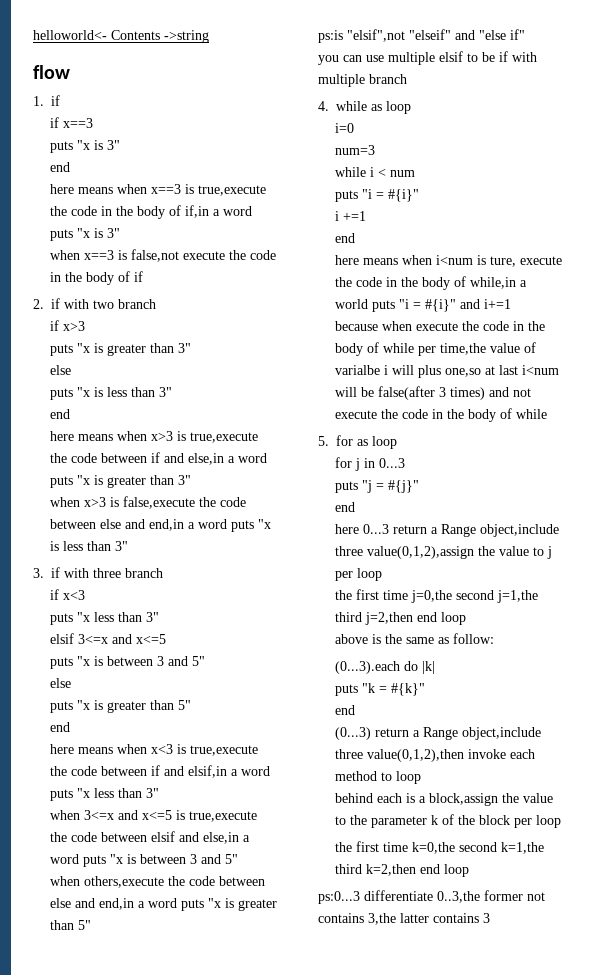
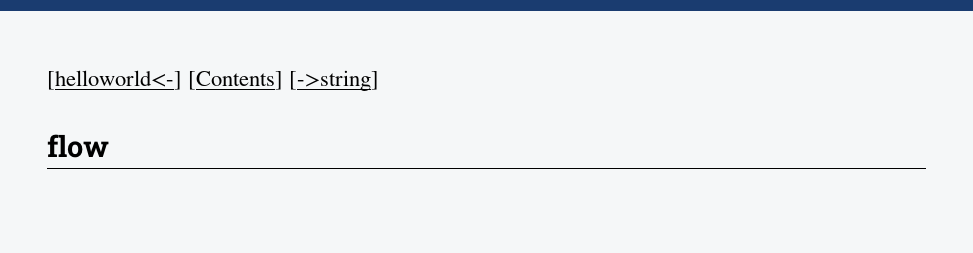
[33,30,209,43] [33,65,70,79] [33,95,60,106] [50,117,94,128] [50,140,121,153] [50,162,71,172] [50,184,267,196] [50,205,253,219] [50,228,121,241] [50,249,277,262] [50,271,144,285] [33,298,156,309] [50,320,86,331] [50,343,192,356] [50,365,72,375] [50,387,173,400] [50,409,71,419] [50,431,259,443] [50,452,268,465] [50,475,192,488] [50,496,247,509] [50,519,272,532] [50,541,129,551] [33,567,163,578] [50,589,86,600] [50,612,160,625] [50,633,167,644] [50,656,206,669] [50,678,72,688] [50,700,192,713] [50,722,71,732] [50,744,259,756] [50,765,271,778] [50,788,160,801] [50,810,258,822] [50,831,251,844] [50,854,239,867] [50,876,266,888] [50,898,278,911] [50,920,92,930] [318,29,525,43] [318,51,537,65] [318,74,407,87] [318,101,411,114] [335,123,355,133] [335,145,376,155] [335,167,416,177] [335,189,420,202] [335,211,367,221] [335,233,356,243] [335,255,563,267] [335,276,528,290] [335,299,512,312] [335,321,546,331] [335,342,537,356] [335,365,560,378] [335,386,532,400] [335,408,548,422] [318,435,397,449] [335,457,406,471] [335,480,420,493] [335,502,356,512] [335,524,560,537] [335,546,553,559] [335,568,383,581] [335,589,539,603] [335,612,467,625] [335,633,495,644] [335,661,436,674] [335,683,426,696] [335,705,356,715] [335,727,542,740] [335,749,536,762] [335,771,422,784] [335,793,554,806] [335,814,562,828] [335,841,545,854] [335,864,470,877] [318,890,545,904] [318,913,490,925] helloworld<- Contents ->string // flow // 1. if // if x==3 // puts "x is 3" // end // here means when x==3 is true,execute the code in the body of if,in a word puts "x is 3" // when x==3 is false,not execute the code in the body of if // 2. if with two branch // if x>3 // puts "x is greater than 3" // else // puts "x is less than 3" // end // here means when x>3 is true,execute the code between if and else,in a word puts "x is greater than 3" // when x>3 is false,execute the code between else and end,in a word puts "x is less than 3" // 3. if with three branch // if x<3 // puts "x less than 3" // elsif 3<=x and x<=5 // puts "x is between 3 and 5" // else // puts "x is greater than 5" // end // here means when x<3 is true,execute the code between if and elsif,in a word puts "x less than 3" // when 3<=x and x<=5 is true,execute the code between elsif and else,in a word puts "x is between 3 and 5" // when others,execute the code between else and end,in a word puts "x is greater than 5" // ps:is "elsif",not "elseif" and "else if" // you can use multiple elsif to be if with multiple branch // 4. while as loop // i=0 // num=3 // while i < num // puts "i = #{i}" // i +=1 // end // here means when i<num is ture, execute the code in the body of while,in a world puts "i = #{i}" and i+=1 // because when execute the code in the body of while per time,the value of varialbe i will plus one,so at last i<num will be false(after 3 times) and not execute the code in the body of while // 5. for as loop // for j in 0...3 // puts "j = #{j}" // end // here 0...3 return a Range object,include three value(0,1,2),assign the value to j per loop // the first time j=0,the second j=1,the third j=2,then end loop // above is the same as follow: // (0...3).each do |k| // puts "k = #{k}" // end // (0...3) return a Range object,include three value(0,1,2),then invoke each method to loop // behind each is a block,assign the value to the parameter k of the block per loop // the first time k=0,the second k=1,the third k=2,then end loop // ps:0...3 differentiate 0..3,the former not contains 3,the latter contains 3 -> [47,70,380,91] [47,134,109,158] [helloworld<-] [Contents] [->string] // flow

